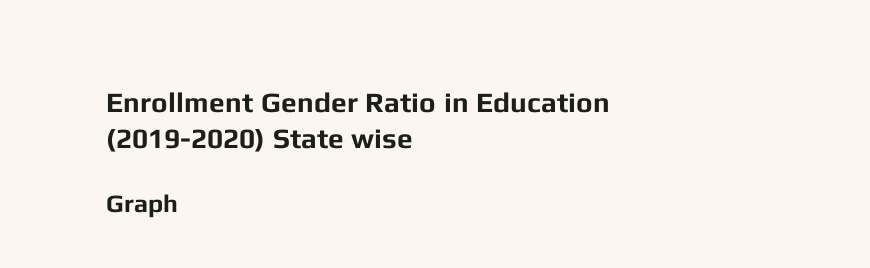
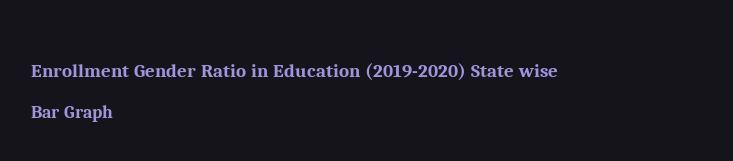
(414, 139) none -> [31,106,60,118] Bar

